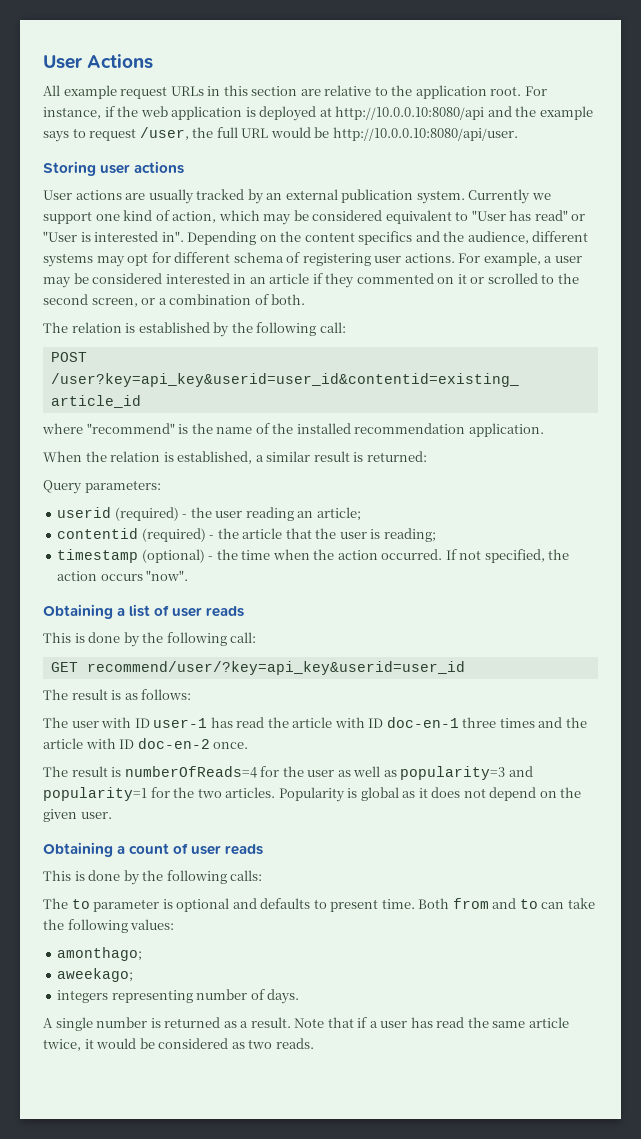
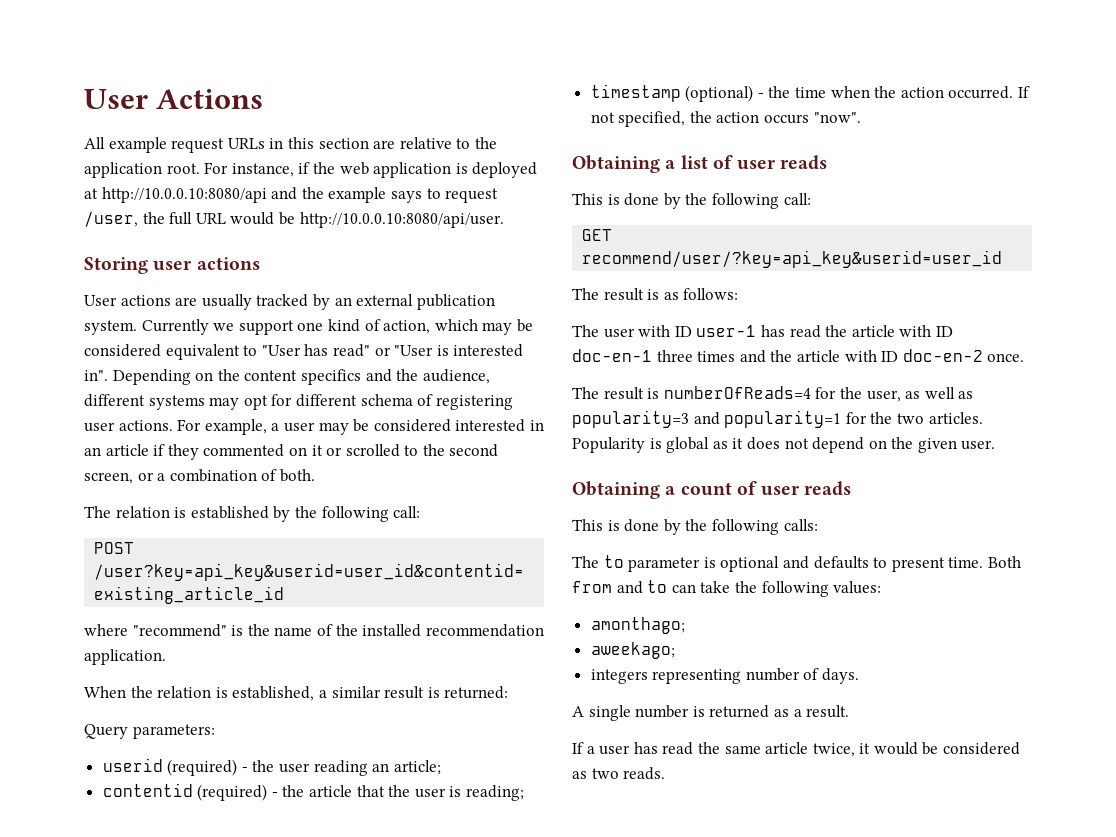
[307,770,335,777] user -> [866,390,901,402] user,
[294,1017,368,1028] Note that if -> [572,742,584,754] // If

